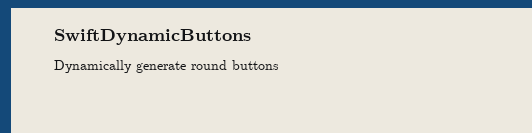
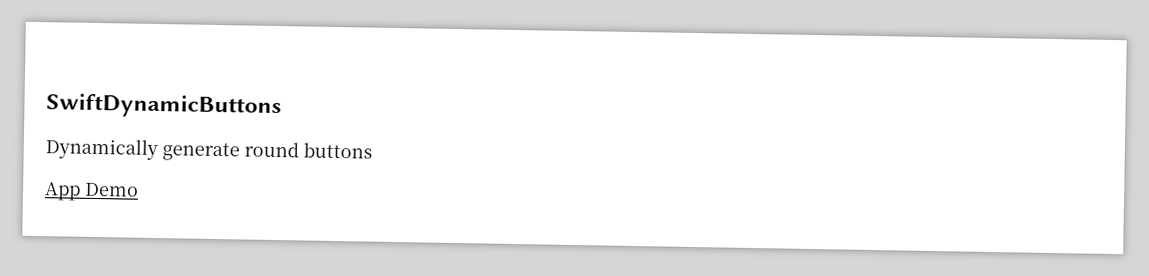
(279, 65) none -> [44,182,139,201] // App Demo

